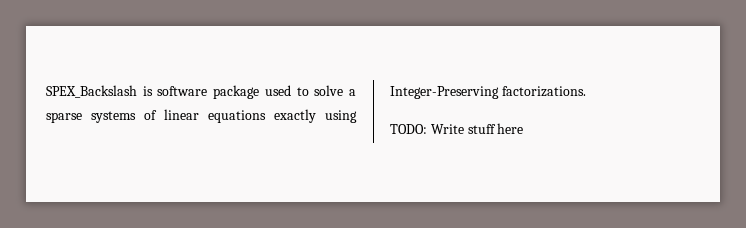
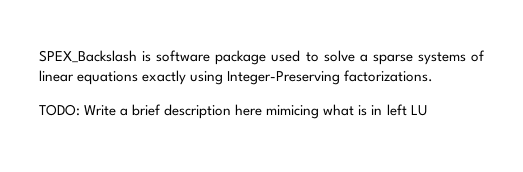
[467,123,524,134] stuff here -> [120,104,427,119] a brief description here mimicing what is in left LU

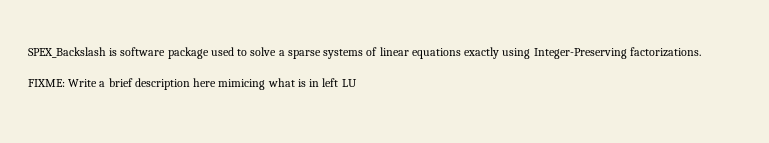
[39,104,80,116] TODO: -> [28,79,65,87] FIXME:

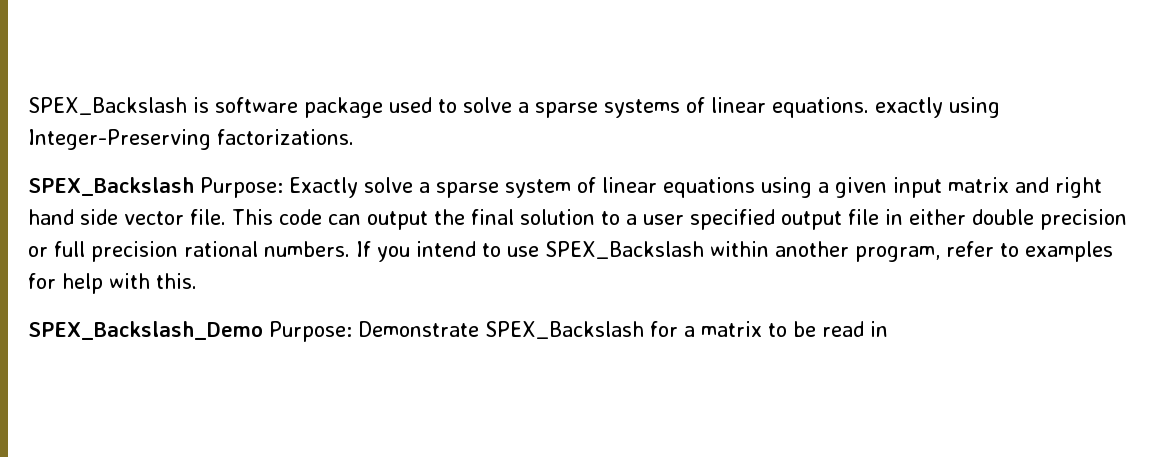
[411,48,461,59] equations -> [772,97,869,118] equations.
[28,78,357,90] FIXME: Write a brief description here mimicing what is in left LU -> [28,177,1102,198] [28,209,1127,230] [28,241,1113,262] [28,273,197,294] [28,321,888,342] SPEX_Backslash Purpose: Exactly solve a sparse system of linear equations using a given input matrix and right hand side vector file. This code can output the final solution to a user specified output file in either double precision or full precision rational numbers. If you intend to use SPEX_Backslash within another program, refer to examples for help with this. // SPEX_Backslash_Demo Purpose: Demonstrate SPEX_Backslash for a matrix to be read in

